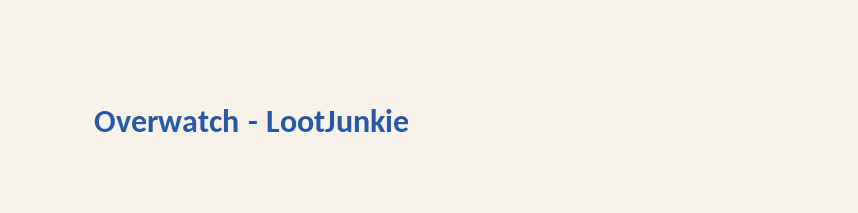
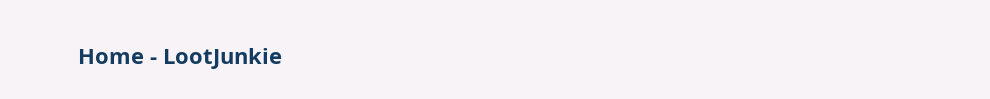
[94,109,239,132] Overwatch -> [78,49,144,64] Home

